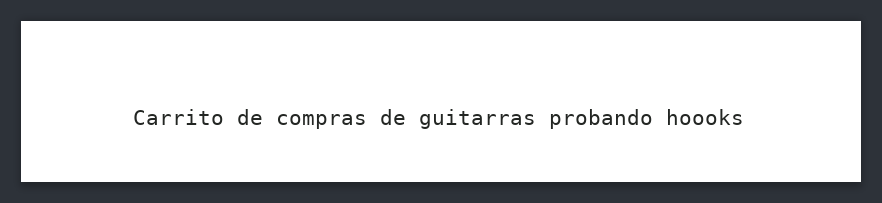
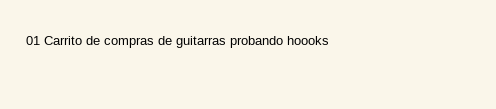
(133, 117) none -> [26,36,40,45] 01

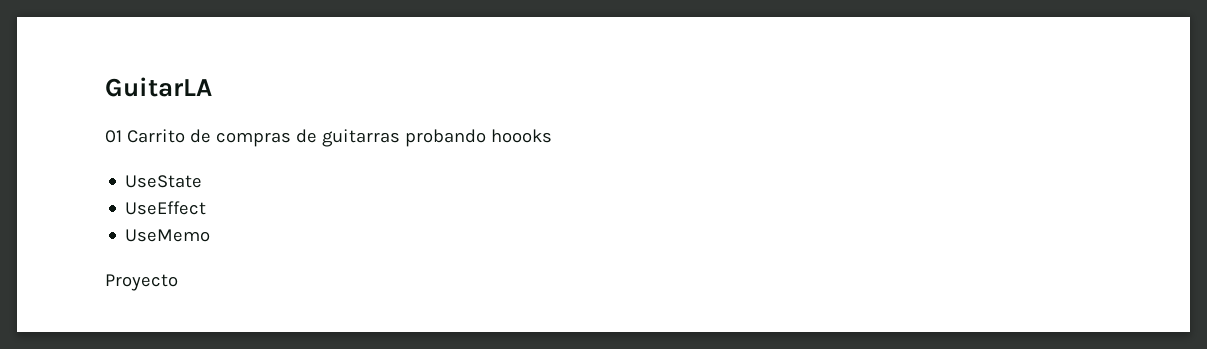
(26, 40) none -> [105,77,212,97] GuitarLA //
(329, 40) none -> [125,175,203,188] [125,201,207,215] [125,229,211,242] [105,274,178,291] // UseState // UseEffect // UseMemo // Proyecto

